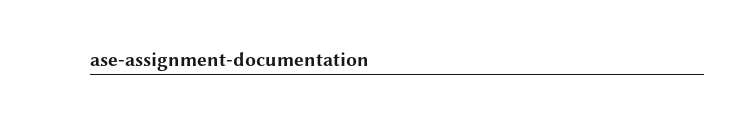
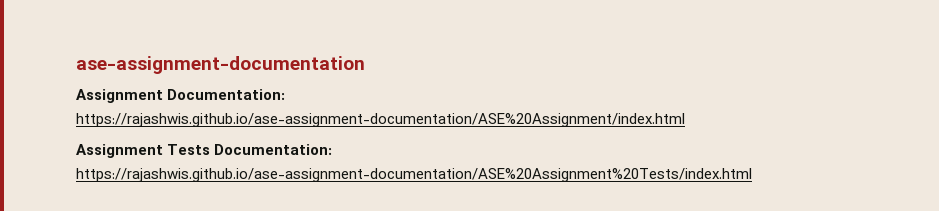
(369, 61) none -> [76,89,286,103] [76,113,685,127] [76,144,333,158] [76,168,752,182] // Assignment Documentation: https://rajashwis.github.io/ase-assignment-documentation/ASE%20Assignment/index.html // Assignment Tests Documentation: https://rajashwis.github.io/ase-assignment-documentation/ASE%20Assignment%20Tests/index.html

